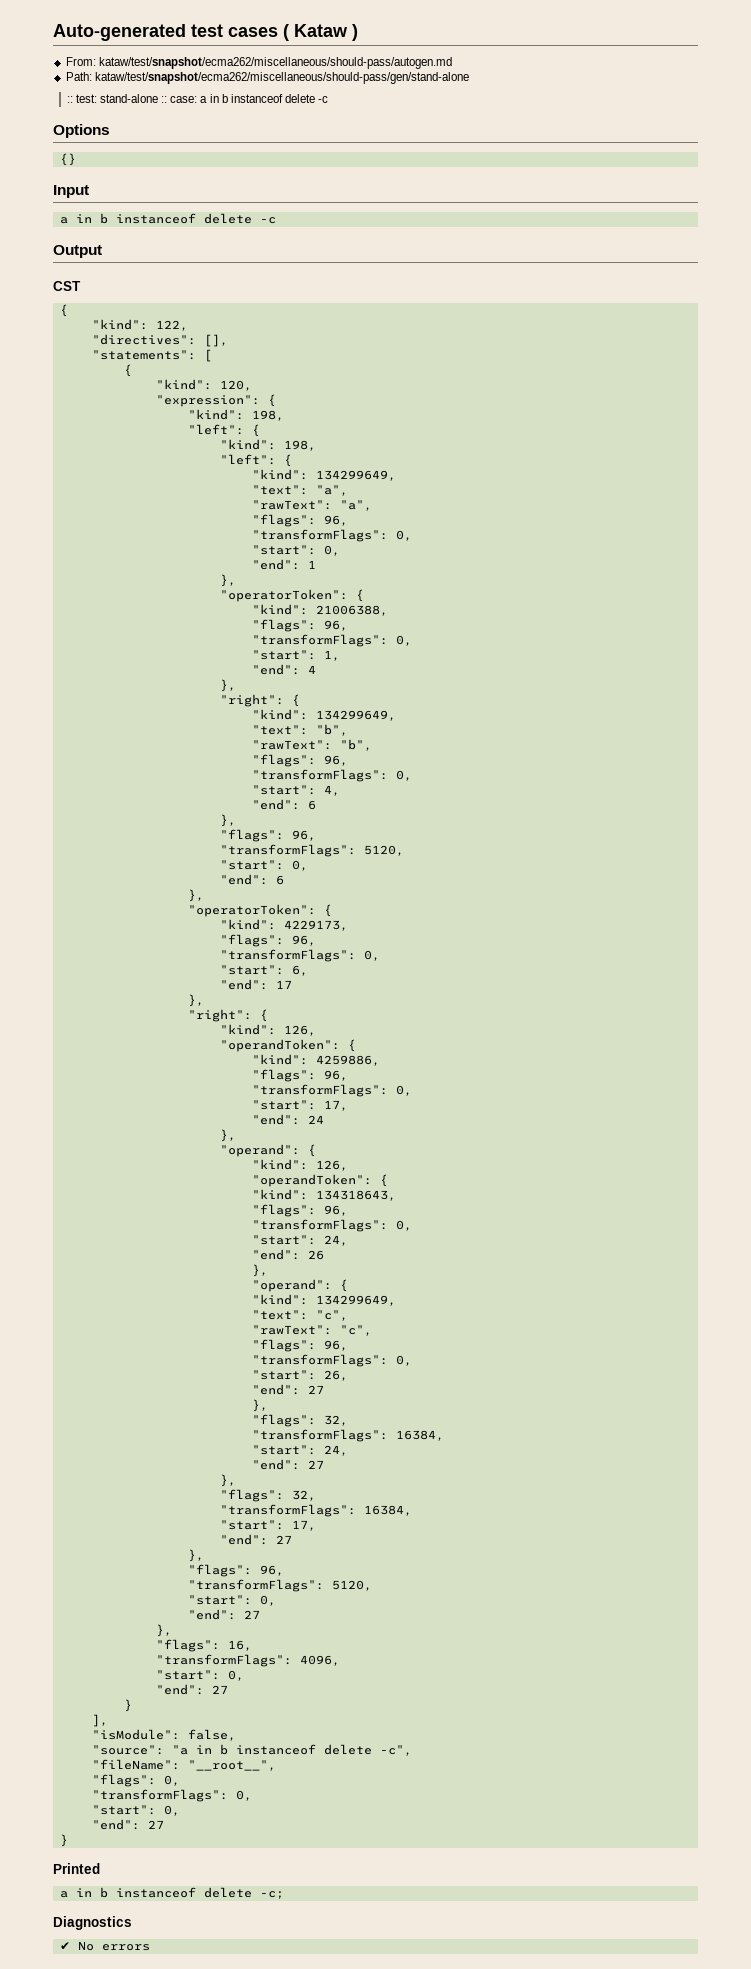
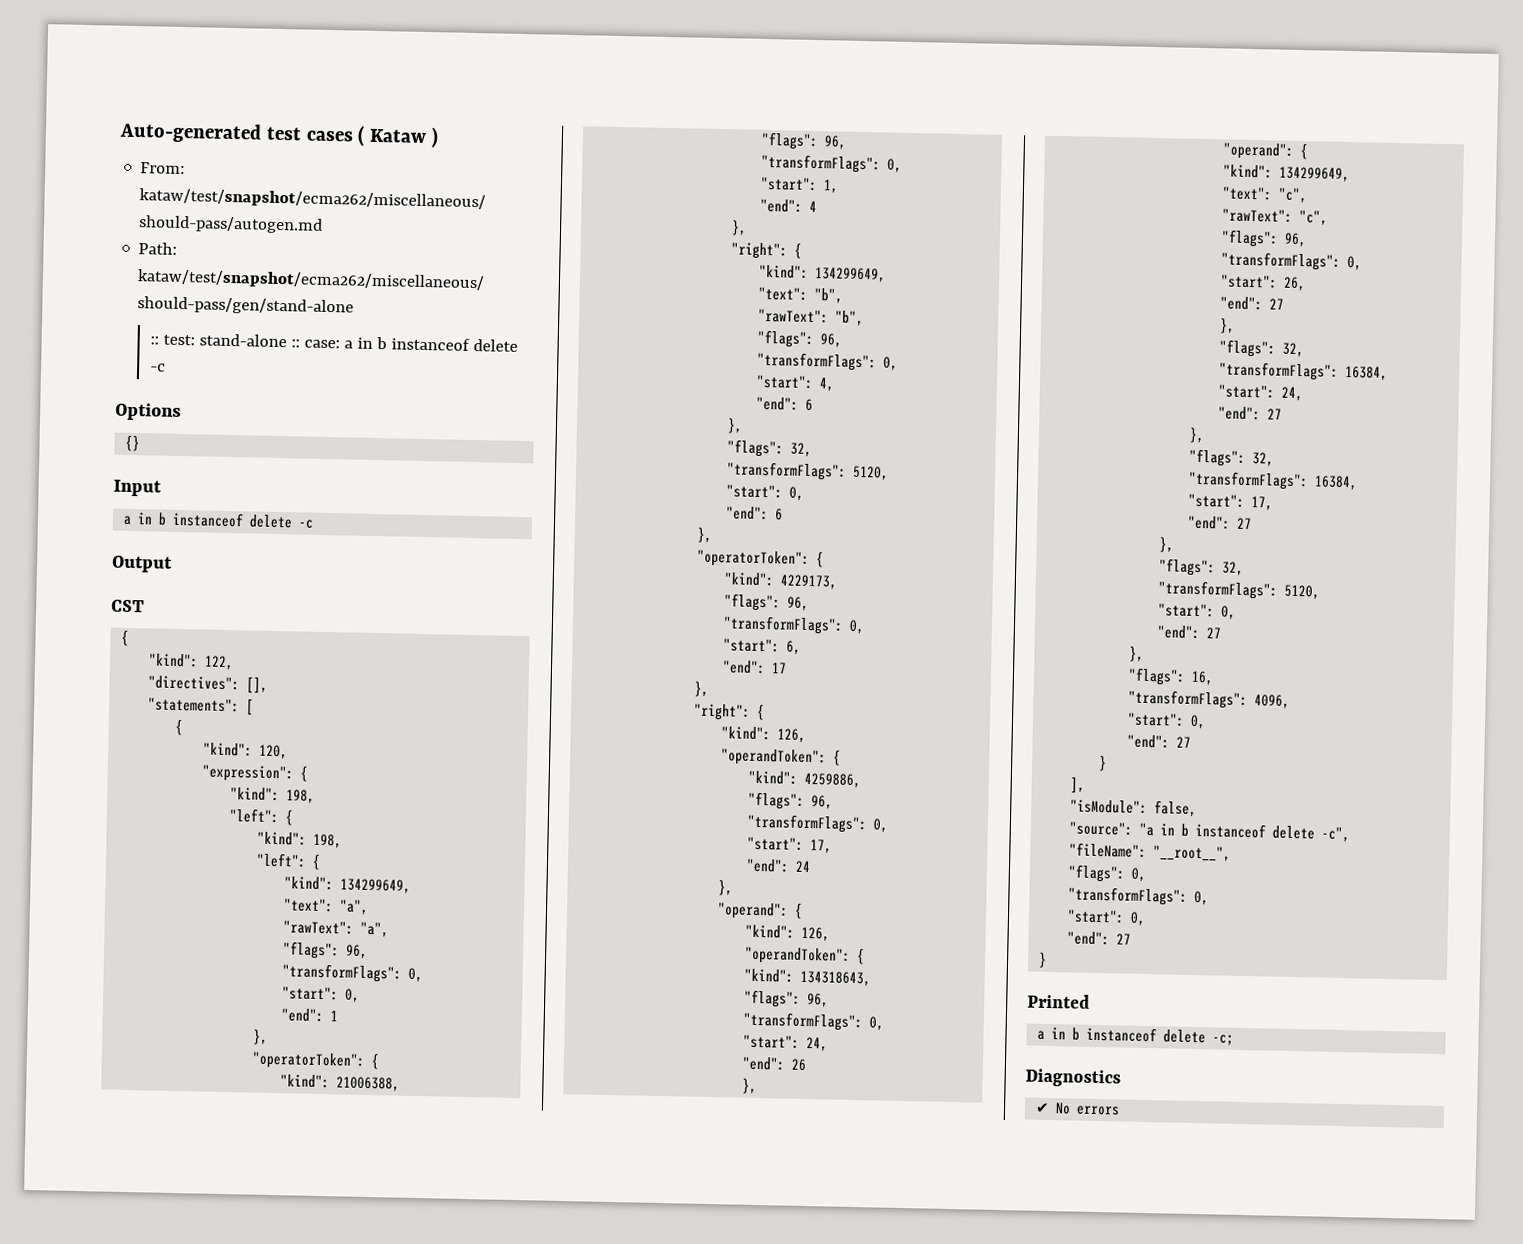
[291,830,316,841] 96, -> [790,442,813,458] 32,
[259,1565,284,1576] 96, -> [1222,561,1245,576] 32,

